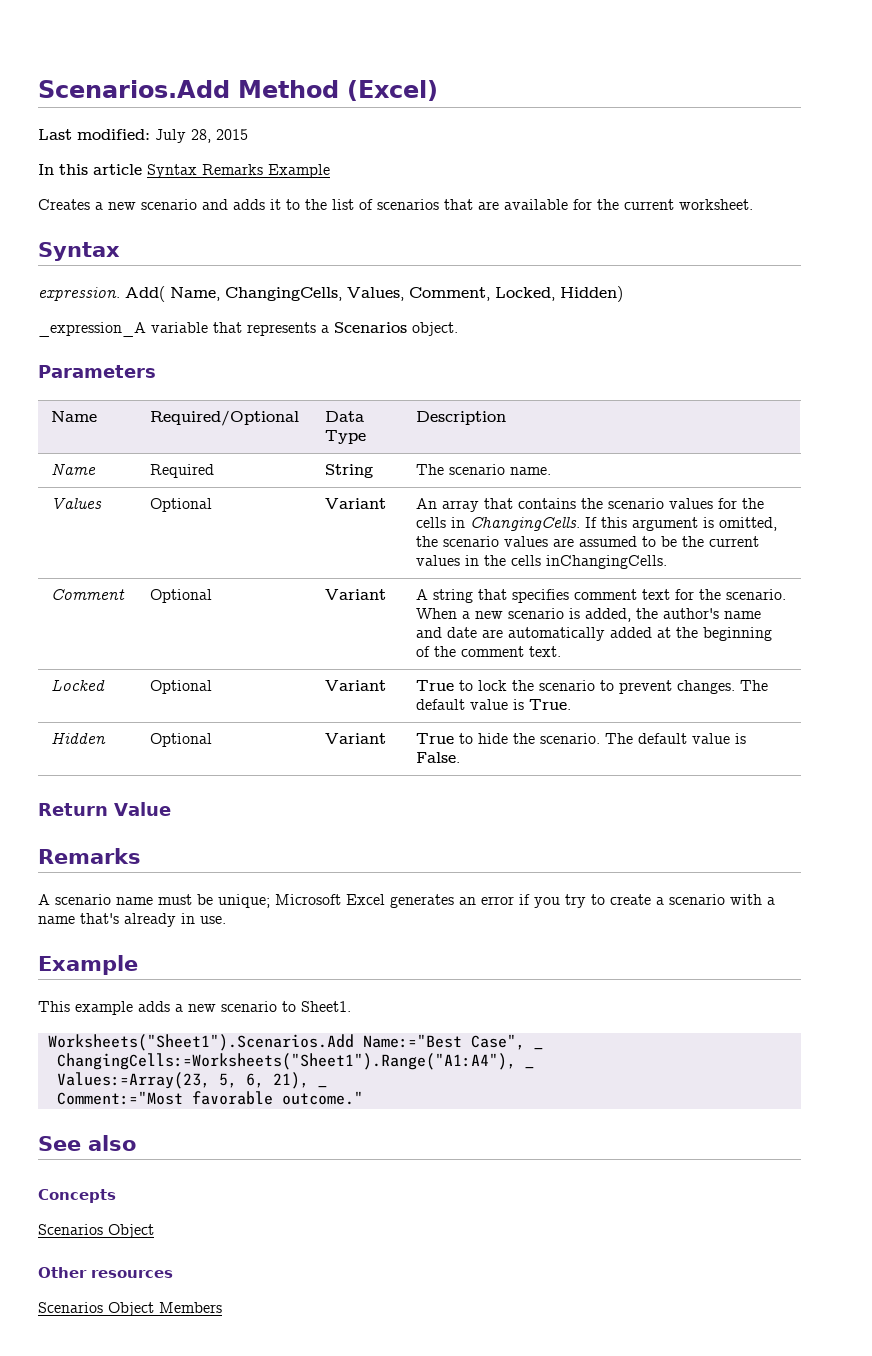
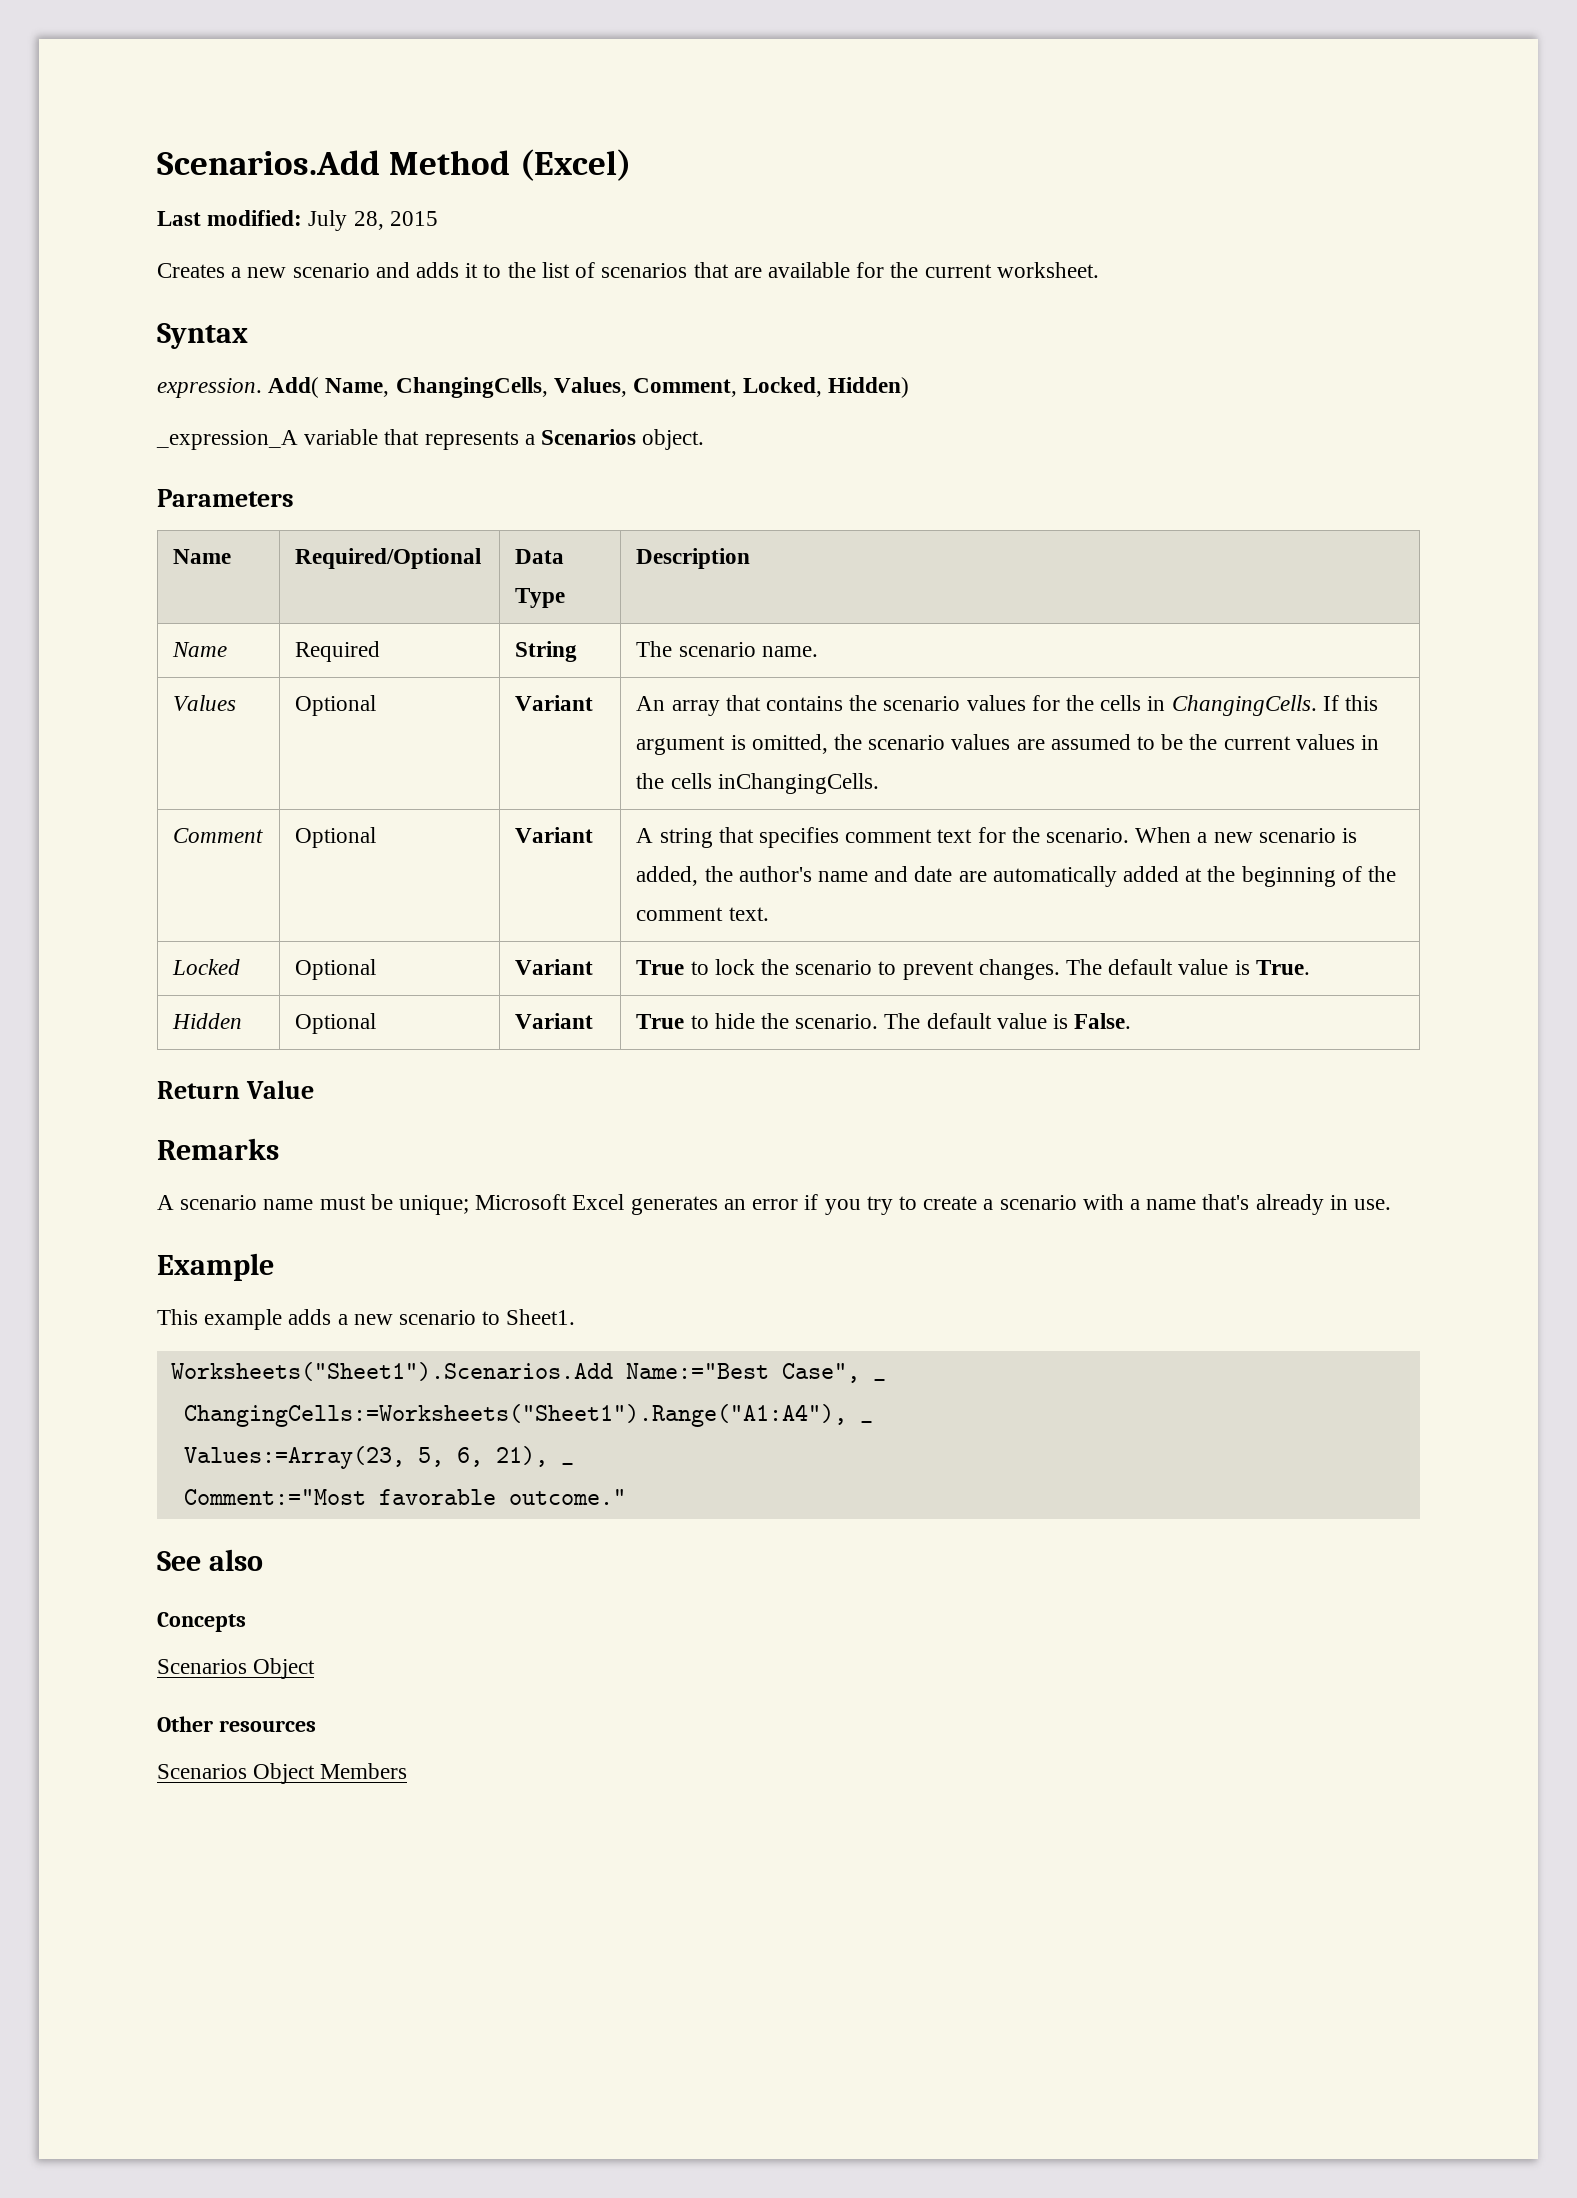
[38,164,330,178] // In this article Syntax Remarks Example -> (438, 218) none

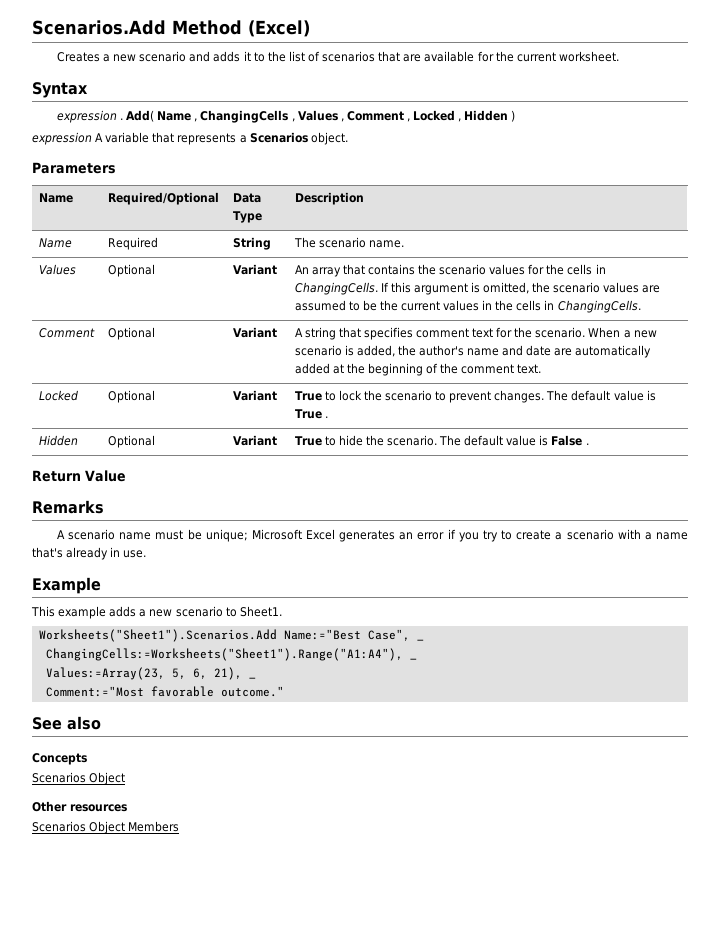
[157,210,438,231] // Last modified: July 28, 2015 -> (310, 28) none
[157,377,910,398] [156,430,298,450] expression. Add( Name, ChangingCells, Values, Comment, Locked, Hidden) // _expression_A -> [56,110,516,123] [32,132,104,145] expression . Add( Name , ChangingCells , Values , Comment , Locked , Hidden ) // expression A
[717,773,879,794] inChangingCells. -> [544,300,641,313] in ChangingCells.
[1255,960,1310,975] True. -> [294,409,328,419] True .
[1074,1013,1132,1029] False. -> [551,435,589,446] False .

